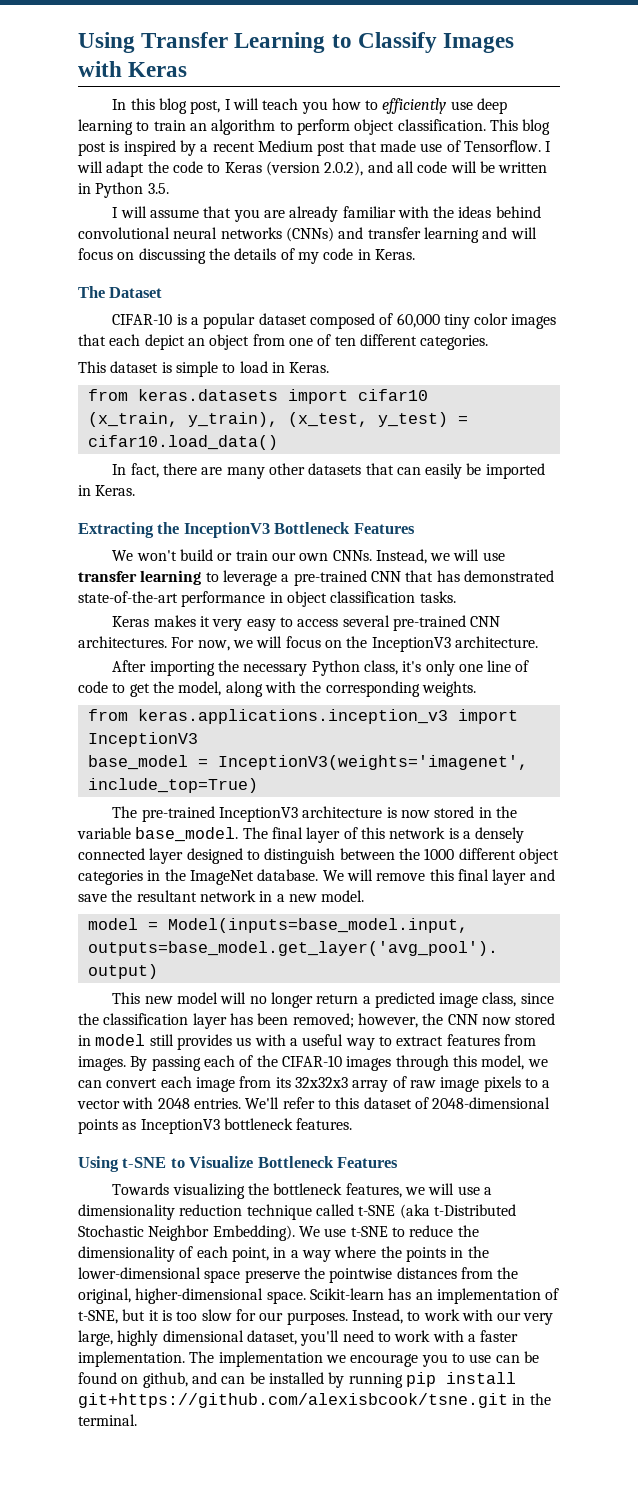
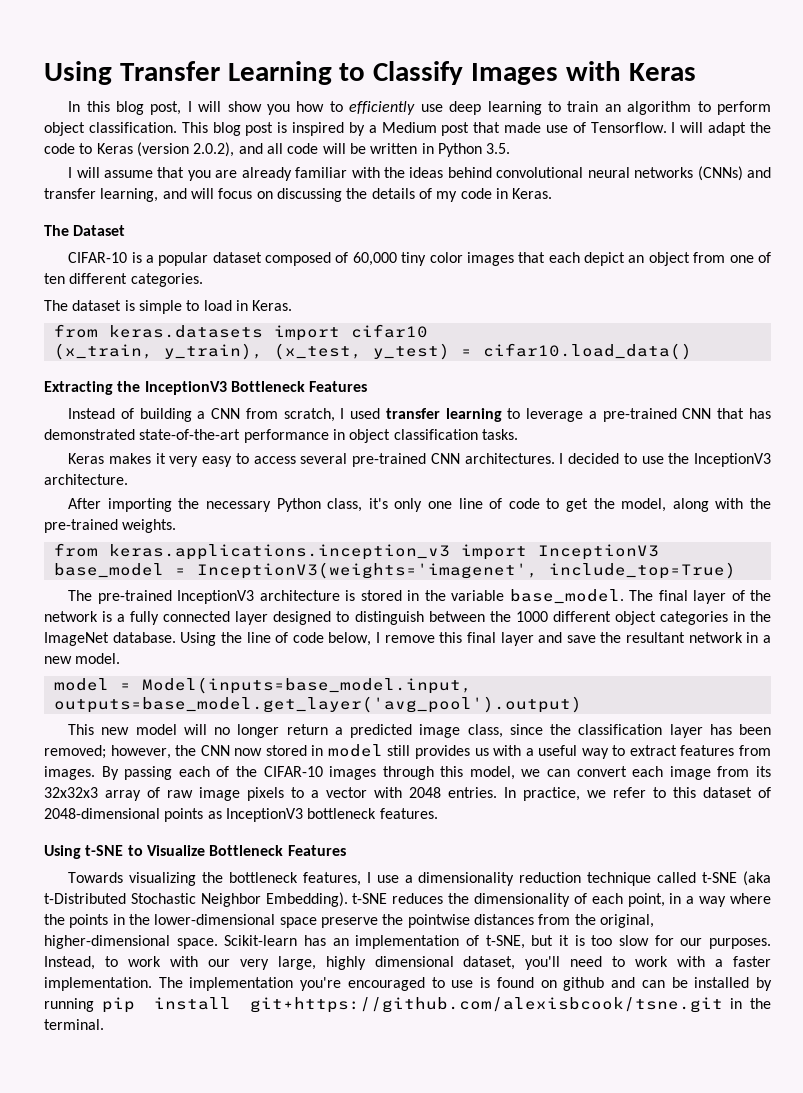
[262,98,299,110] teach -> [227,101,262,112] show
[212,142,255,152] recent -> (377, 129) none
[423,227,479,243] learning -> [100,188,159,202] learning,
[78,361,106,373] This -> [44,300,68,311] The
[112,463,545,479] [78,485,136,496] // In fact, there are many other datasets that can easily be imported in Keras. -> (692, 351) none
[112,549,505,564] We won't build or train our own CNNs. Instead, we will use -> [68,408,381,422] Instead of building a CNN from scratch, I used
[171,636,342,651] For now, we will focus on -> [559,453,664,464] I decided to use
[325,681,420,697] corresponding -> [44,519,118,533] pre-trained
[400,810,430,818] now -> (356, 595) none
[360,827,385,839] this -> [750,590,772,601] the
[475,827,525,843] densely -> [130,611,160,625] fully
[322,869,373,881] We will -> [180,632,381,646] Using the line of code below, I
[245,1097,280,1109] We'll -> [504,787,606,801] In practice, we
[404,1183,455,1195] we will -> [366,872,371,883] I
[298,1225,454,1237] We use t-SNE to reduce -> [352,893,444,904] t-SNE reduces
[325,1351,539,1367] we encourage you to use can be -> [300,977,491,991] you're encouraged to use is
[142,1372,188,1388] github, -> [563,977,605,991] github

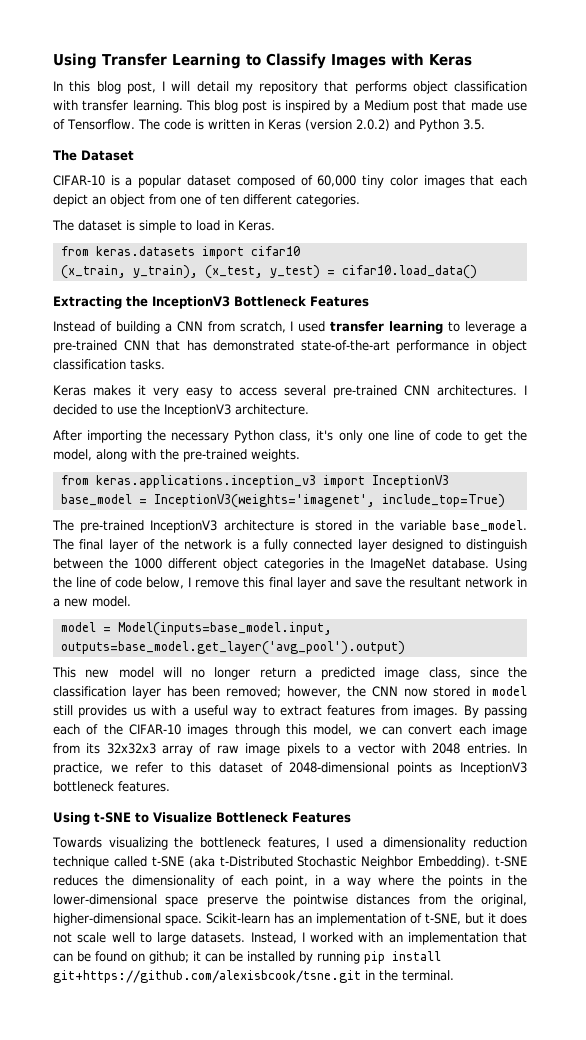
[227,101,772,115] [44,122,177,136] show you how to efficiently use deep learning to train an algorithm to perform object classification. -> [196,81,527,94] [53,100,183,113] detail my repository that performs object classification with transfer learning.
[671,122,772,136] [44,142,511,157] [68,166,771,181] [44,188,553,202] I will adapt the code to Keras (version 2.0.2), and all code will be written in Python 3.5. // I will assume that you are already familiar with the ideas behind convolutional neural networks (CNNs) and transfer learning, and will focus on discussing the details of my code in Keras. -> [137,119,485,132] The code is written in Keras (version 2.0.2) and Python 3.5.
[376,875,399,883] use -> [335,837,363,848] used
[574,935,771,949] [44,956,771,970] [44,977,636,991] is too slow for our purposes. Instead, to work with our very large, highly dimensional dataset, you'll need to work with a faster implementation. The implementation you're encouraged to use is found on github and -> [500,913,527,924] [53,932,527,945] [53,951,201,964] does not scale well to large datasets. Instead, I worked with an implementation that can be found on github; it

